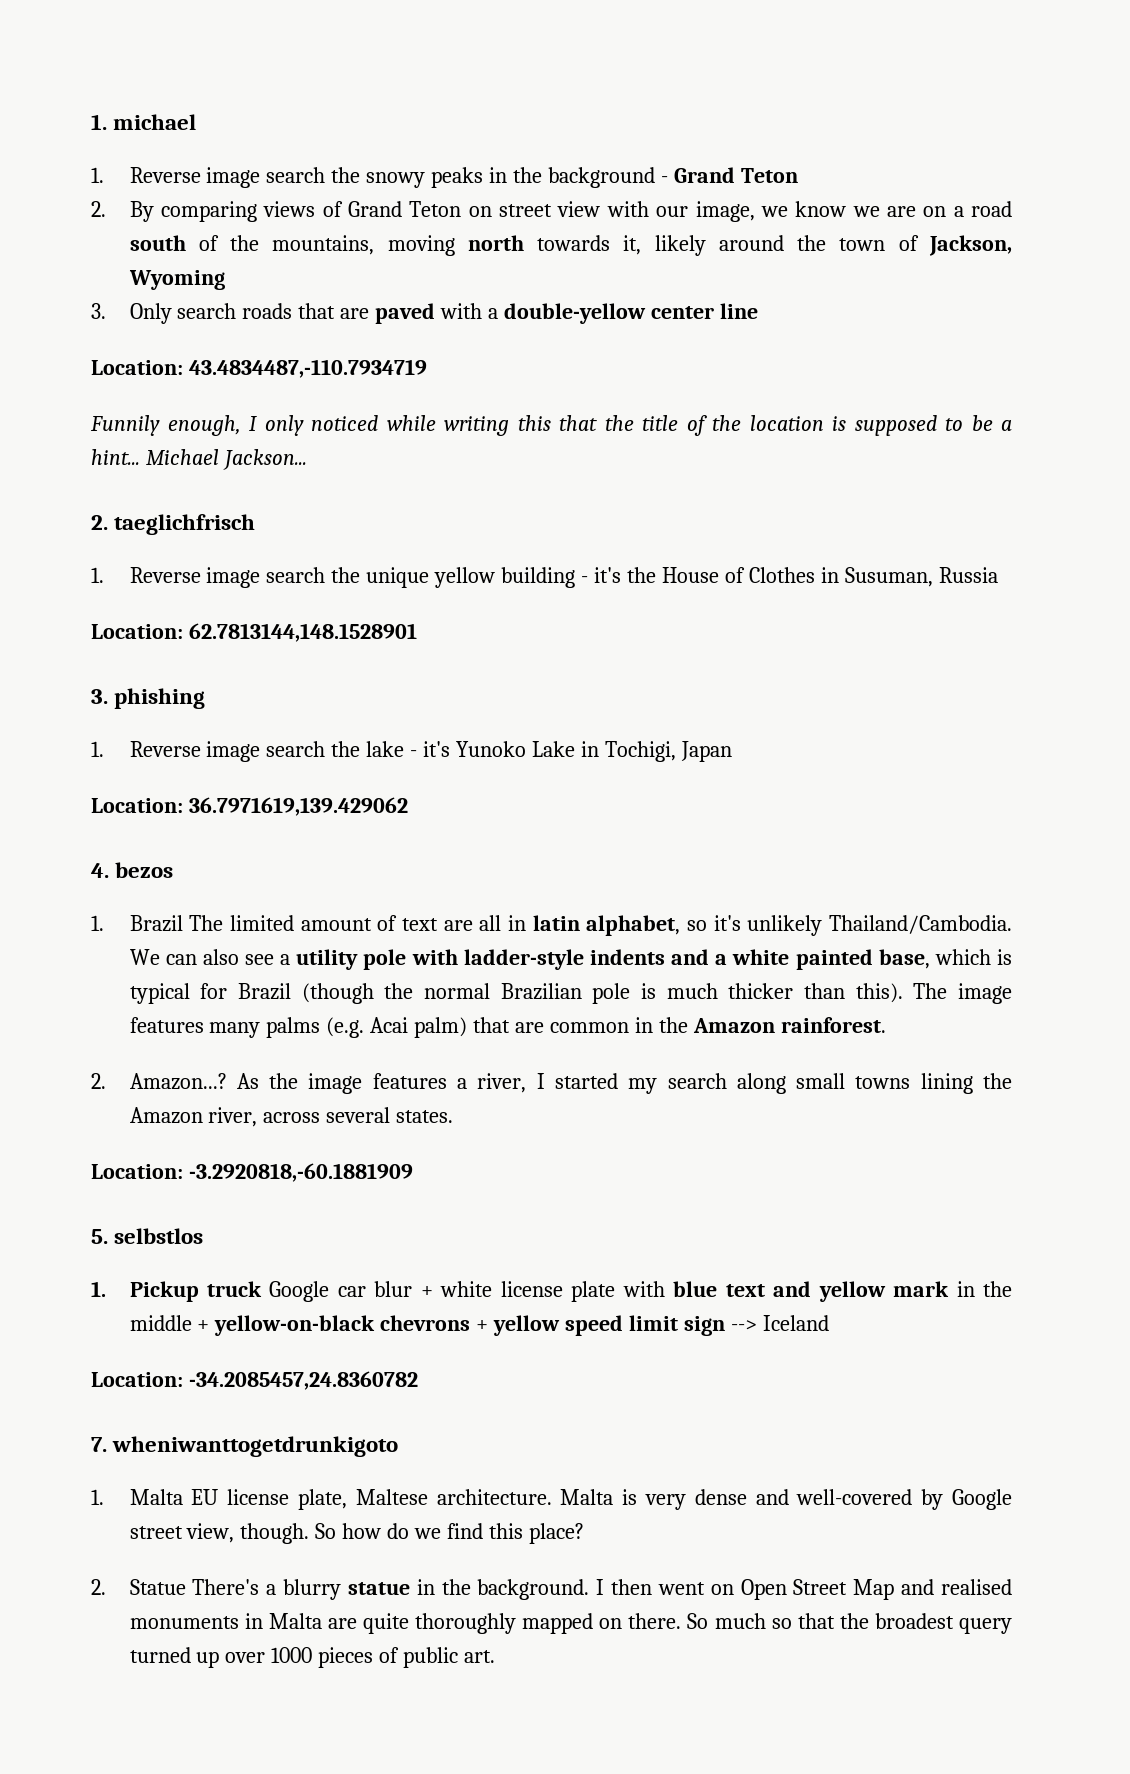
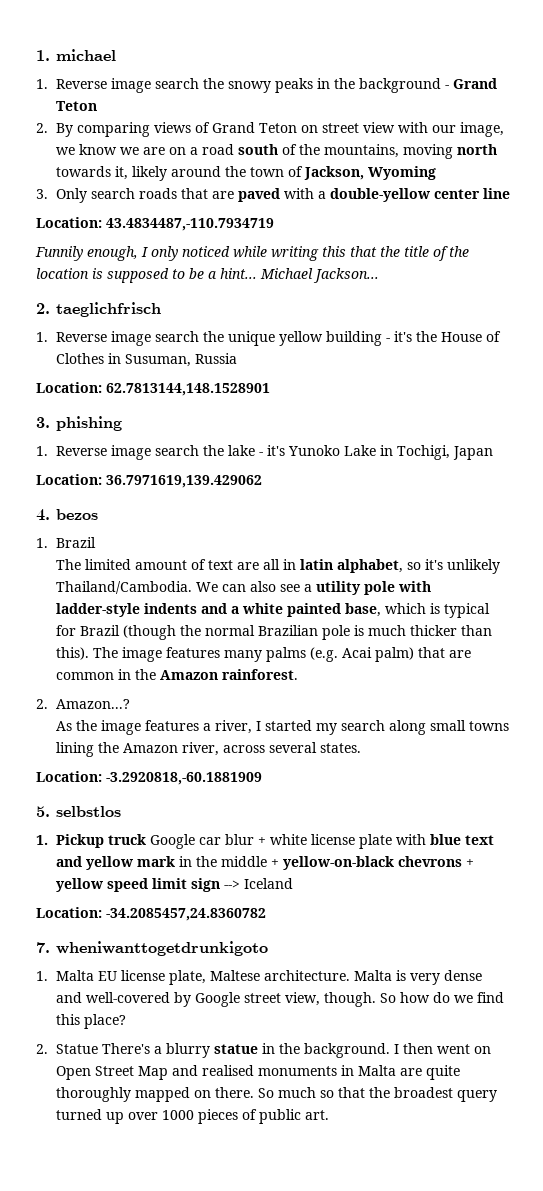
(183, 923) none -> (97, 542) //
(227, 1081) none -> (131, 704) //

